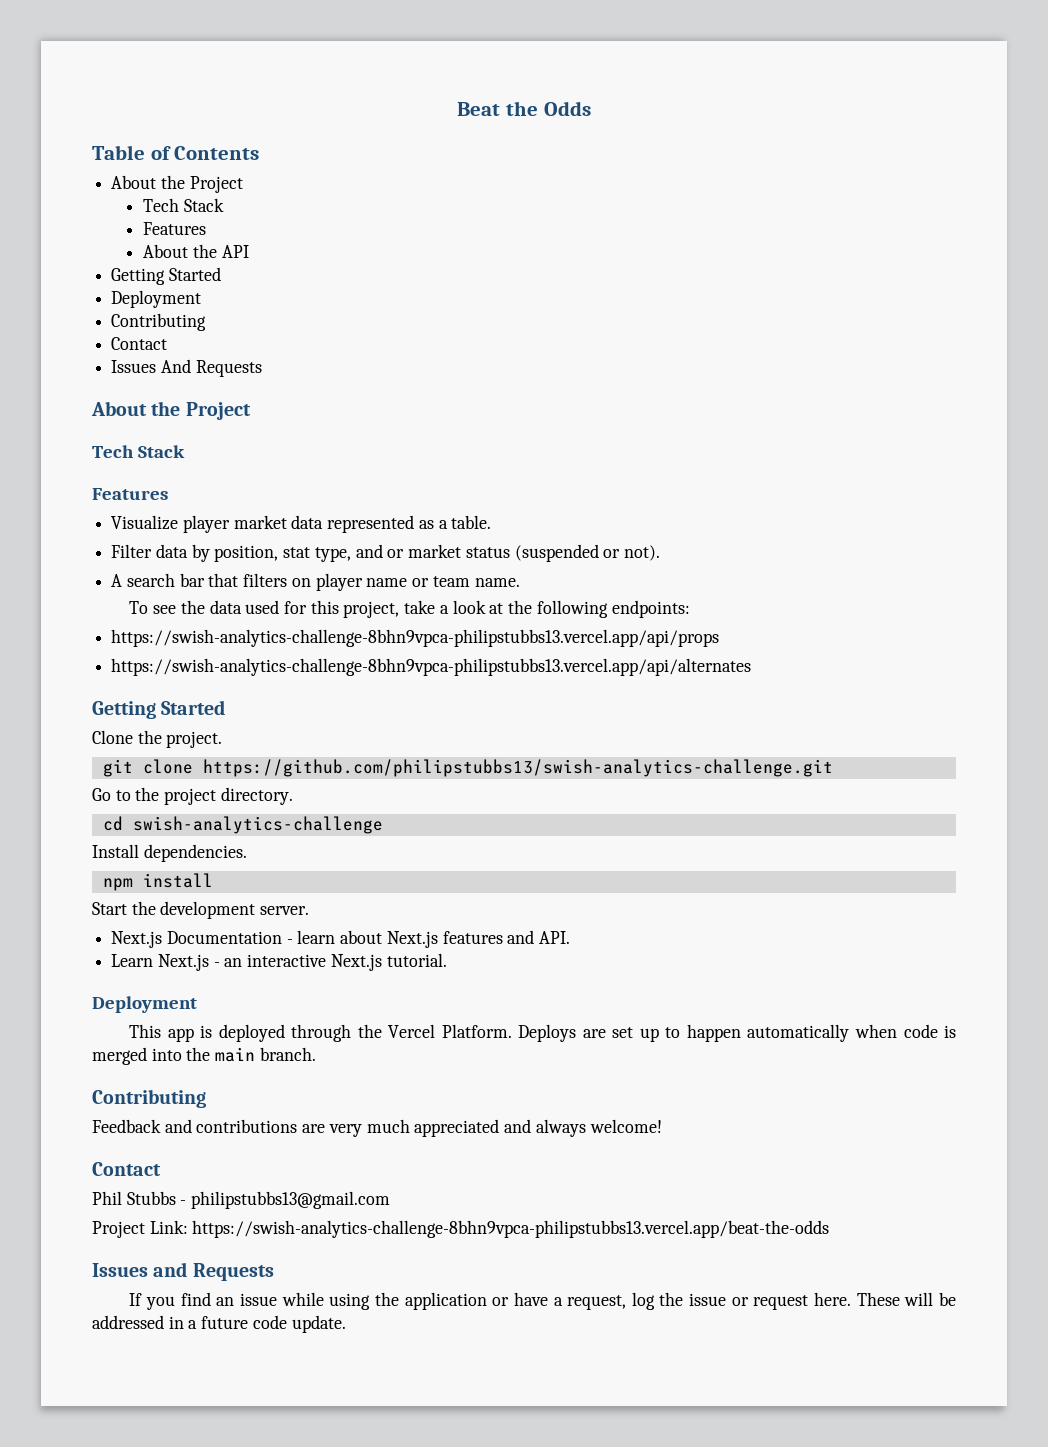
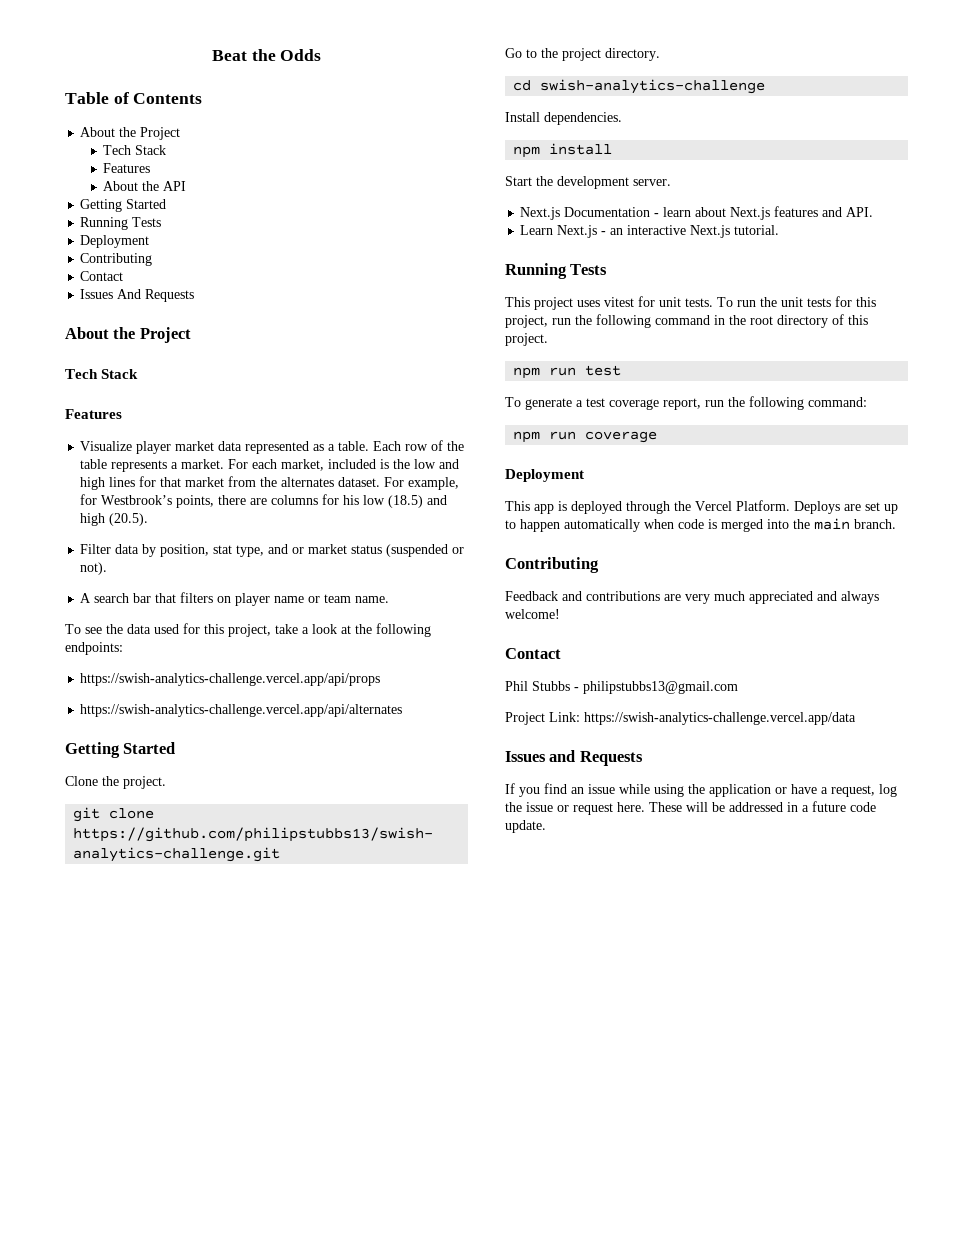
(221, 274) none -> [80,217,162,230] // Running Tests
(492, 522) none -> [373,440,465,451] [80,459,460,472] [80,476,460,490] [80,494,448,508] [80,513,149,526] Each row of the table represents a market. For each market, included is the low and high lines for that market from the alternates dataset. For example, for Westbrook’s points, there are columns for his low (18.5) and high (20.5).
[111,629,720,647] [111,658,752,676] https://swish-analytics-challenge-8bhn9vpca-philipstubbs13.vercel.app/api/props // https://swish-analytics-challenge-8bhn9vpca-philipstubbs13.vercel.app/api/alternates -> [80,673,381,686] [80,704,403,717] https://swish-analytics-challenge.vercel.app/api/props // https://swish-analytics-challenge.vercel.app/api/alternates
(447, 960) none -> [505,263,608,279] [505,296,876,310] [505,314,868,328] [505,333,548,346] [513,365,622,379] [505,396,867,410] [513,431,658,443] // Running Tests // This project uses vitest for unit tests. To run the unit tests for this project, run the following command in the root directory of this project. // npm run test // To generate a test coverage report, run the following command: // npm run coverage
[192,1220,830,1238] https://swish-analytics-challenge-8bhn9vpca-philipstubbs13.vercel.app/beat-the-odds -> [584,712,856,725] https://swish-analytics-challenge.vercel.app/data

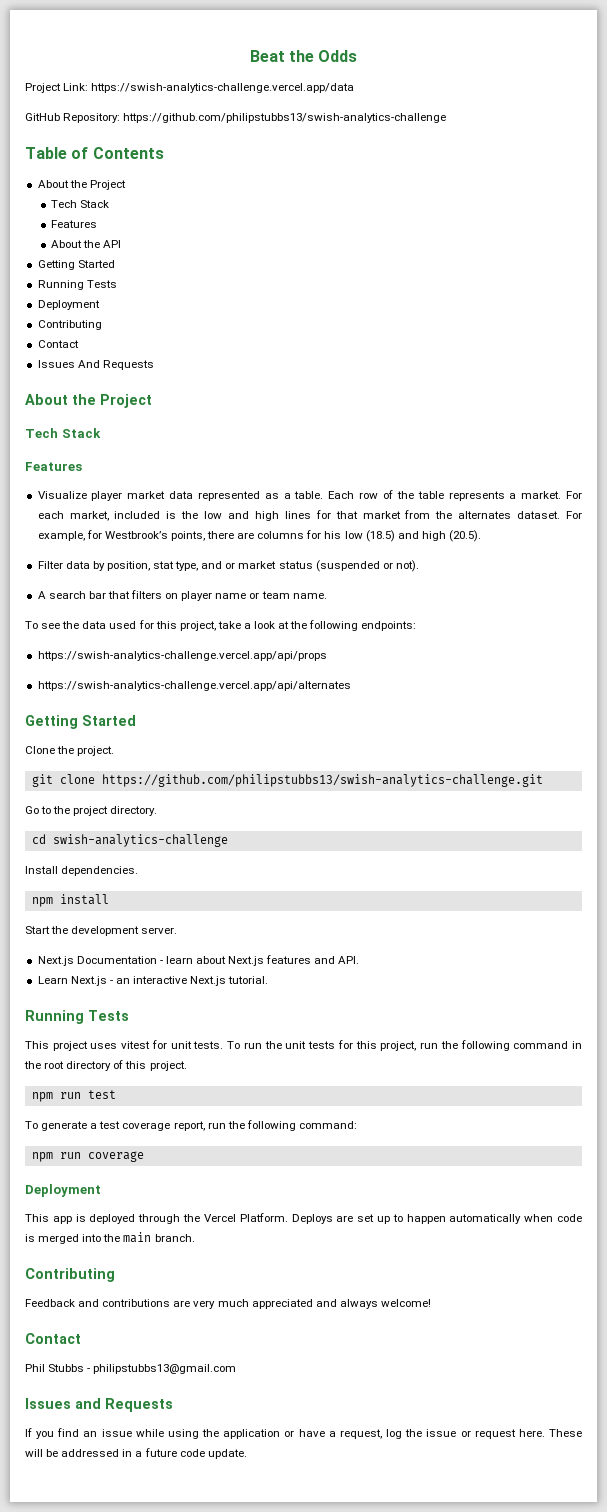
(322, 55) none -> [25,83,355,93] [25,113,447,123] // Project Link: https://swish-analytics-challenge.vercel.app/data // GitHub Repository: https://github.com/philipstubbs13/swish-analytics-challenge
[505,712,856,725] // Project Link: https://swish-analytics-challenge.vercel.app/data -> (237, 1369) none

